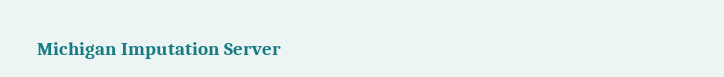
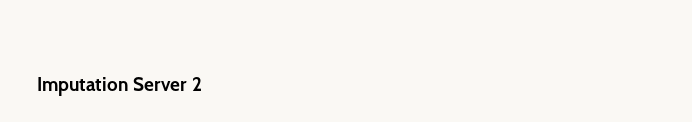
[37,42,117,59] Michigan -> (37, 86) none
(281, 49) none -> [192,77,203,91] 2

